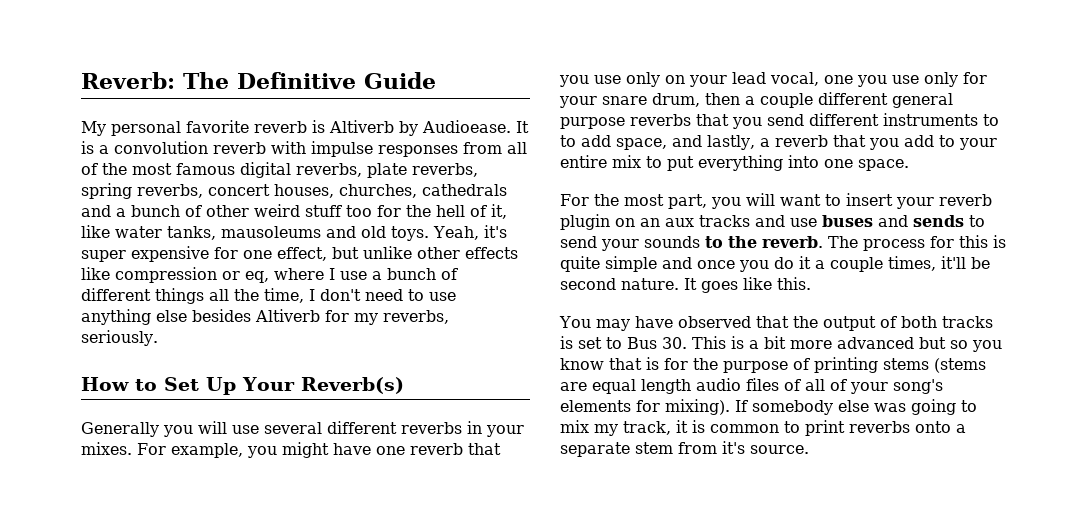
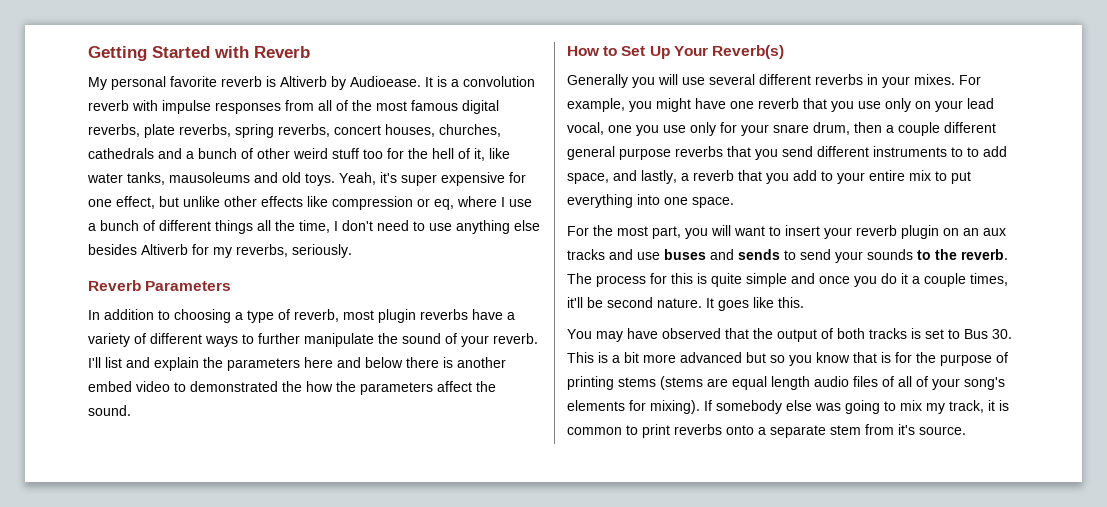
[81,72,436,89] Reverb: The Definitive Guide -> [88,46,310,61] Getting Started with Reverb
(158, 338) none -> [88,280,232,291] [88,309,515,323] [88,333,538,347] [88,357,506,371] [88,381,496,395] [88,405,131,416] // Reverb Parameters // In addition to choosing a type of reverb, most plugin reverbs have a variety of different ways to further manipulate the sound of your reverb. I'll list and explain the parameters here and below there is another embed video to demonstrated the how the parameters affect the sound.

